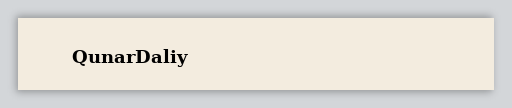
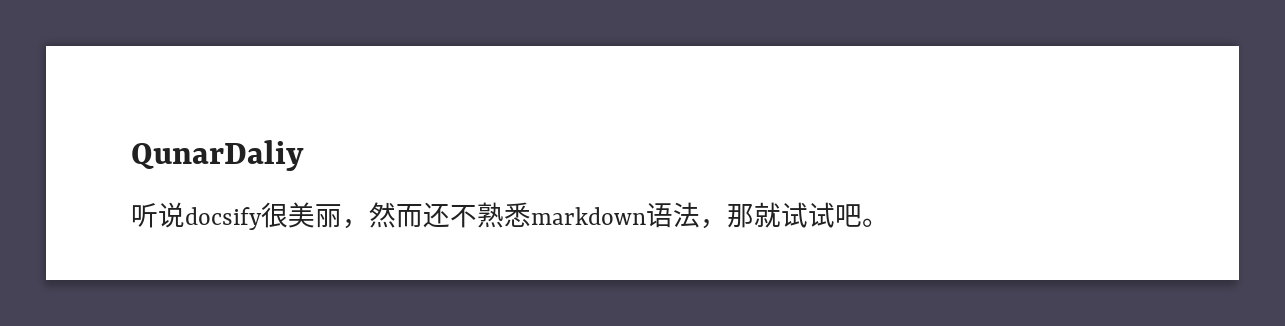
(188, 58) none -> [131,202,889,230] // 听说docsify很美丽，然而还不熟悉markdown语法，那就试试吧。

